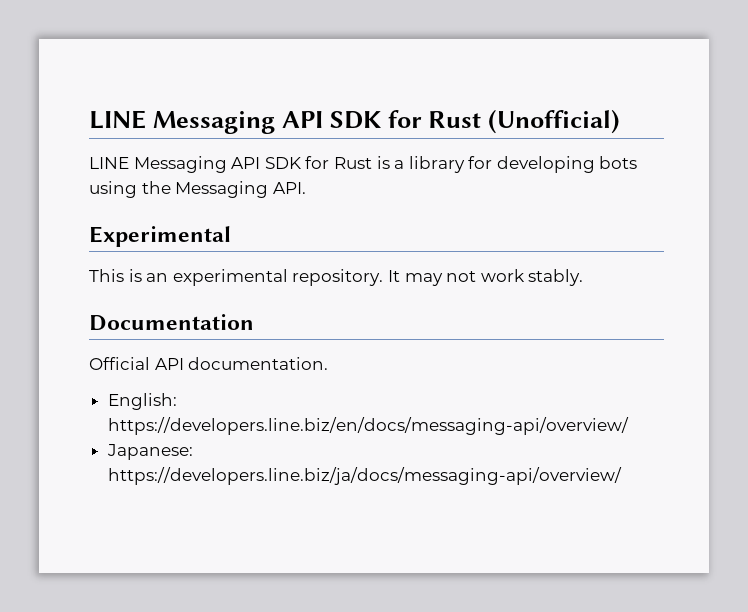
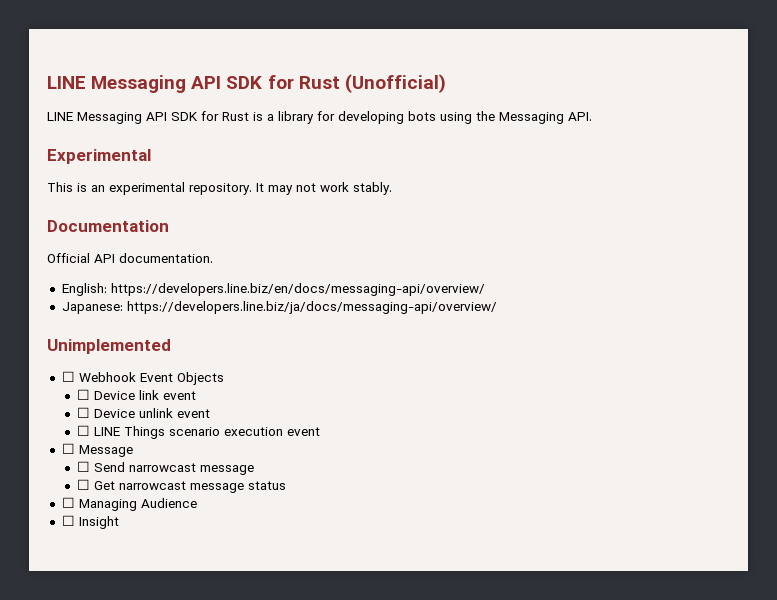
(622, 476) none -> [47,339,171,354] [61,371,224,385] [76,389,196,400] [76,407,210,418] [76,425,320,439] [61,443,133,457] [76,461,254,475] [76,479,286,493] [61,497,197,511] [61,515,119,529] // Unimplemented // ☐ Webhook Event Objects // ☐ Device link event // ☐ Device unlink event // ☐ LINE Things scenario execution event // ☐ Message // ☐ Send narrowcast message // ☐ Get narrowcast message status // ☐ Managing Audience // ☐ Insight

